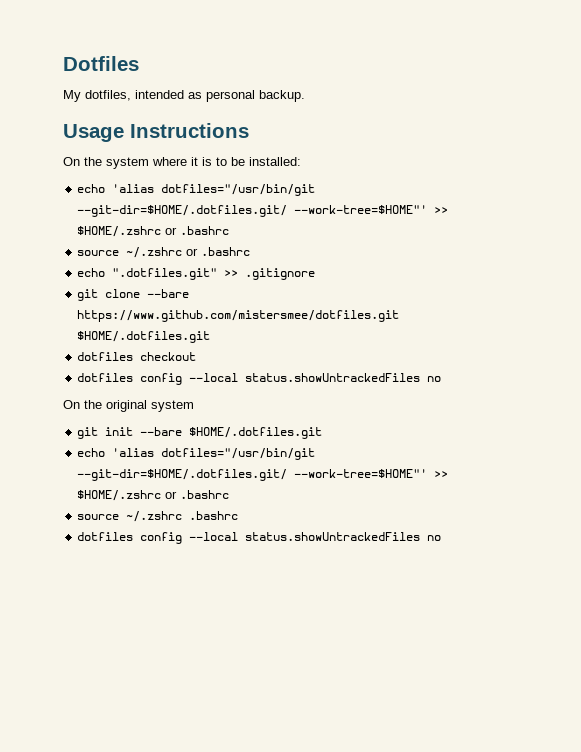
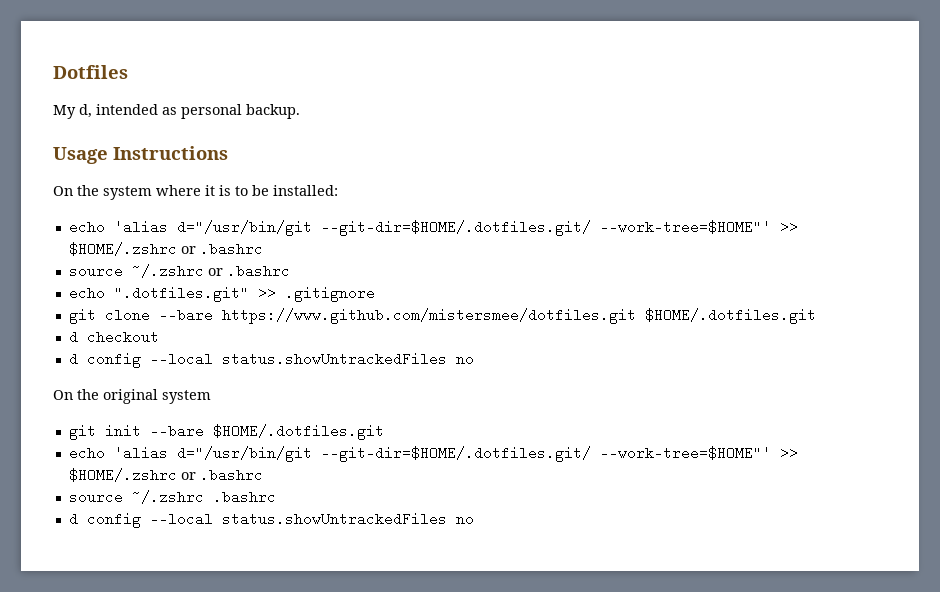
[85,90,131,101] dotfiles, -> [79,104,92,118] d,
[161,184,316,196] dotfiles="/usr/bin/git -> [176,220,312,236] d="/usr/bin/git
[77,352,134,361] dotfiles -> [68,330,78,344] d
[77,373,134,382] dotfiles -> [68,352,78,366] d
[161,448,316,460] dotfiles="/usr/bin/git -> [176,446,312,462] d="/usr/bin/git
[77,532,134,541] dotfiles -> [68,512,78,526] d

